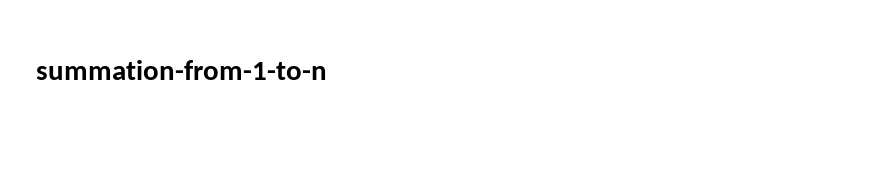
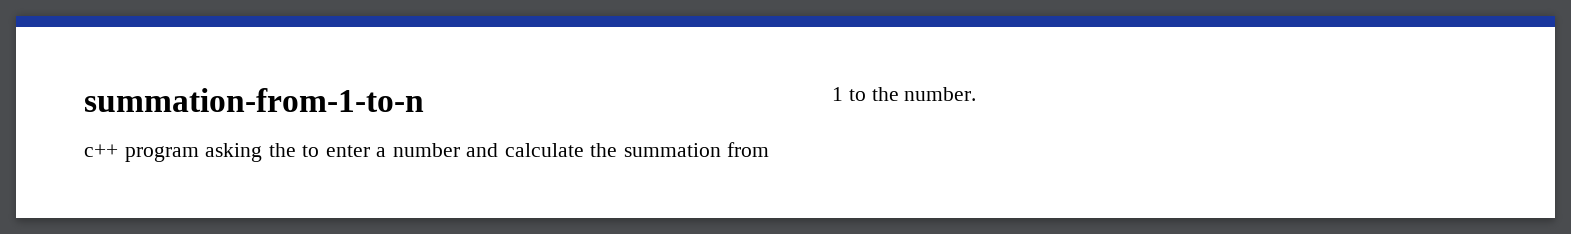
(327, 70) none -> [84,142,769,162] [832,87,977,101] // c++ program asking the to enter a number and calculate the summation from 1 to the number.

